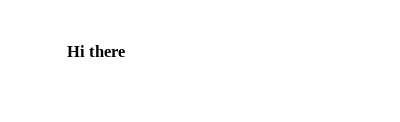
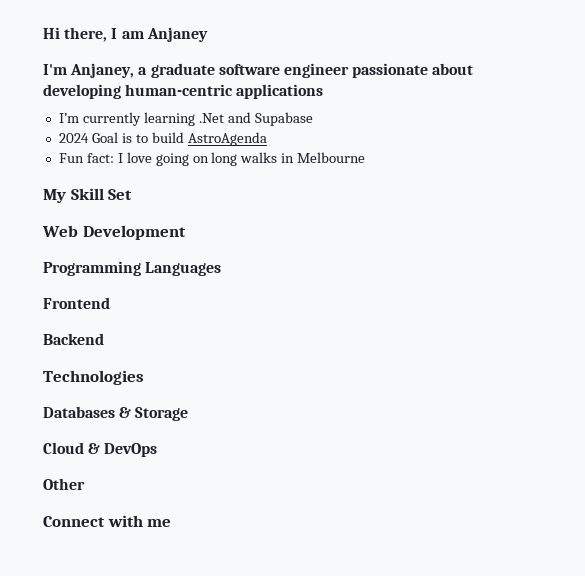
[89,45,126,57] there -> [64,27,208,42] [43,63,474,78] [43,84,324,99] [58,112,313,126] [58,132,267,146] [58,152,366,166] [43,188,133,203] [42,225,186,240] [43,261,222,276] [43,297,110,309] [43,333,104,345] [43,370,144,385] [43,406,189,421] [43,442,158,457] [43,478,85,490] [43,515,172,527] there, I am Anjaney // I'm Anjaney, a graduate software engineer passionate about developing human-centric applications // I’m currently learning .Net and Supabase // 2024 Goal is to build AstroAgenda // Fun fact: I love going on long walks in Melbourne // My Skill Set // Web Development // Programming Languages // Frontend // Backend // Technologies // Databases & Storage // Cloud & DevOps // Other // Connect with me

